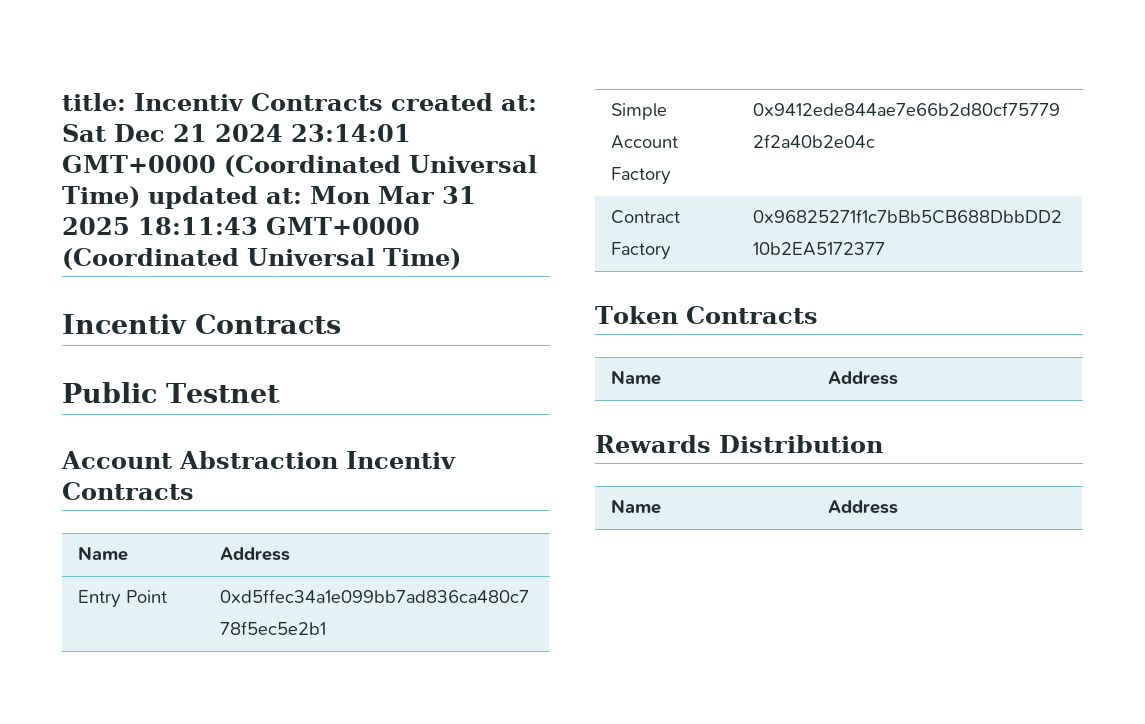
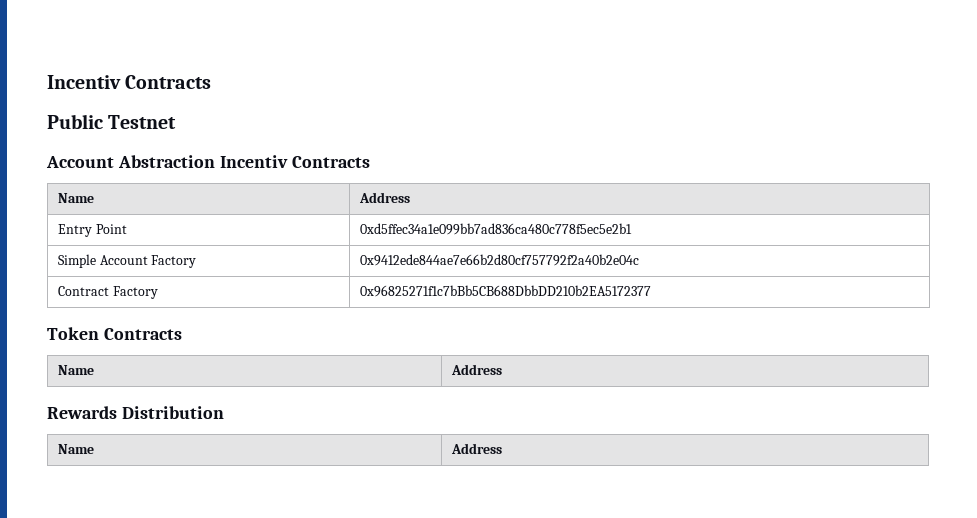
[62,93,537,111] [62,124,411,142] [62,155,537,177] [62,186,476,209] [62,217,420,235] [62,248,461,270] title: Incentiv Contracts created at: Sat Dec 21 2024 23:14:01 GMT+0000 (Coordinated Universal Time) updated at: Mon Mar 31 2025 18:11:43 GMT+0000 (Coordinated Universal Time) // -> (47, 82) none

